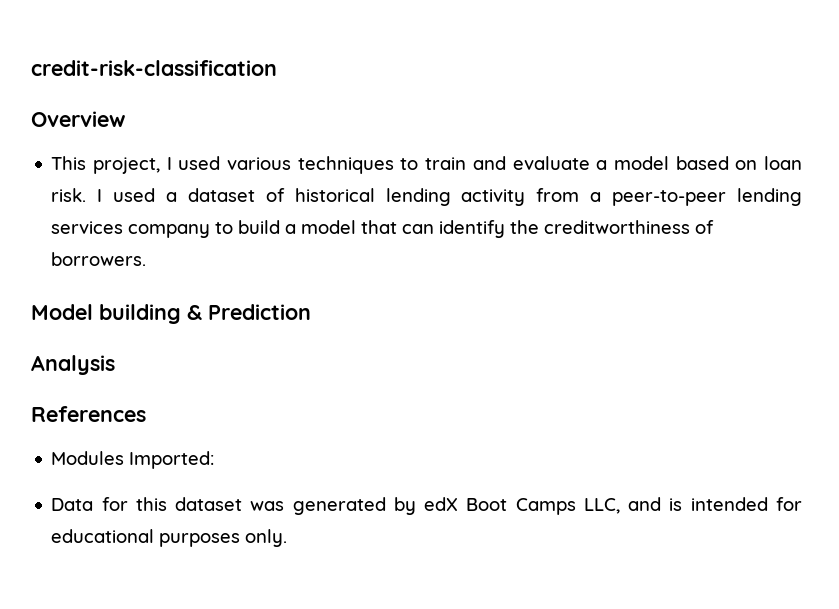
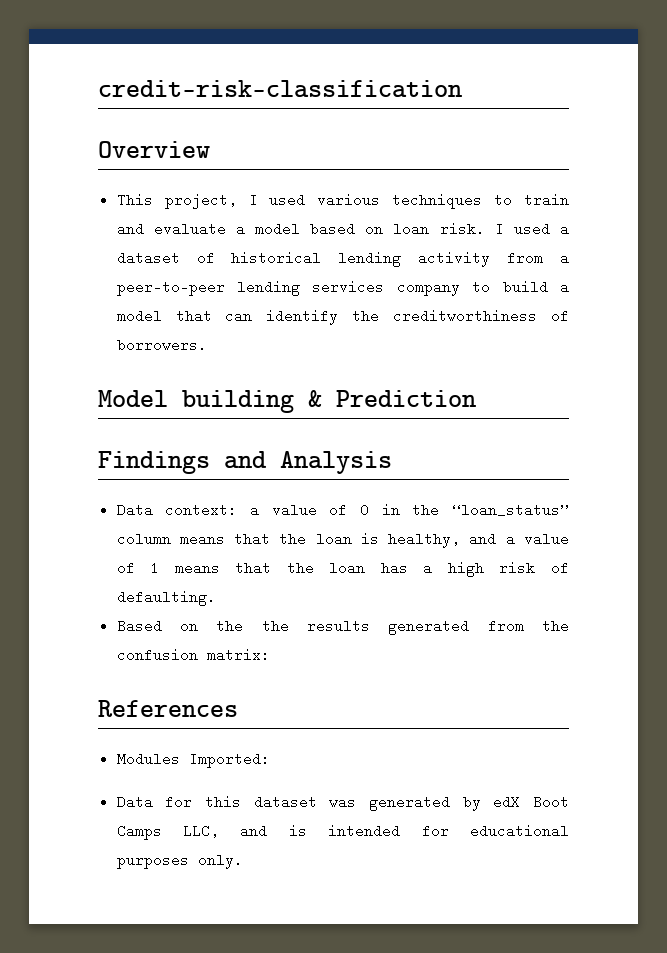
(311, 312) none -> [98,451,267,474] Findings and
(115, 365) none -> [116,503,569,517] [116,532,569,548] [116,561,569,577] [116,590,216,606] [116,619,569,635] [116,648,270,662] // Data context: a value of 0 in the “loan_status” column means that the loan is healthy, and a value of 1 means that the loan has a high risk of defaulting. // Based on the the results generated from the confusion matrix:

